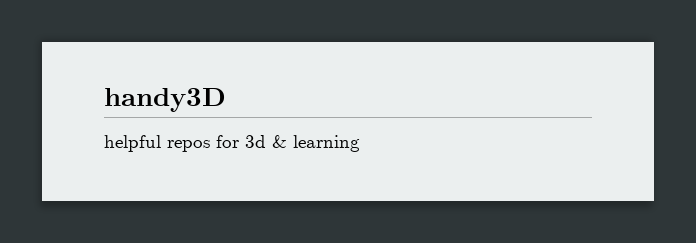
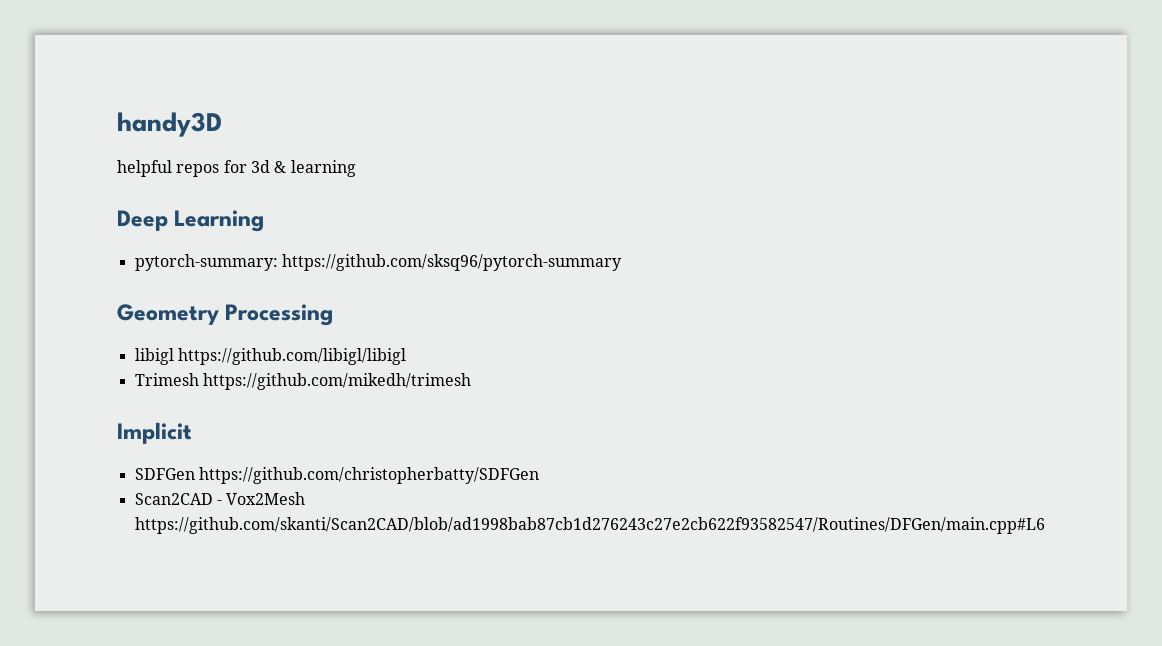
(360, 143) none -> [117,210,265,232] [134,254,622,271] [117,304,334,326] [134,348,406,365] [134,373,471,390] [117,422,192,444] [134,467,539,484] [134,492,306,505] [134,517,1045,534] // Deep Learning // pytorch-summary: https://github.com/sksq96/pytorch-summary // Geometry Processing // libigl https://github.com/libigl/libigl // Trimesh https://github.com/mikedh/trimesh // Implicit // SDFGen https://github.com/christopherbatty/SDFGen // Scan2CAD - Vox2Mesh https://github.com/skanti/Scan2CAD/blob/ad1998bab87cb1d276243c27e2cb622f93582547/Routines/DFGen/main.cpp#L6

